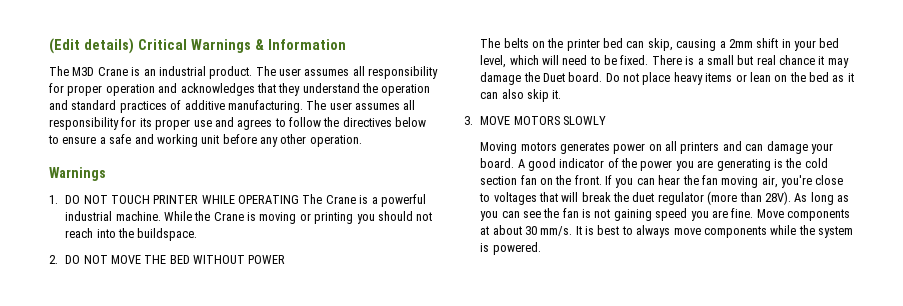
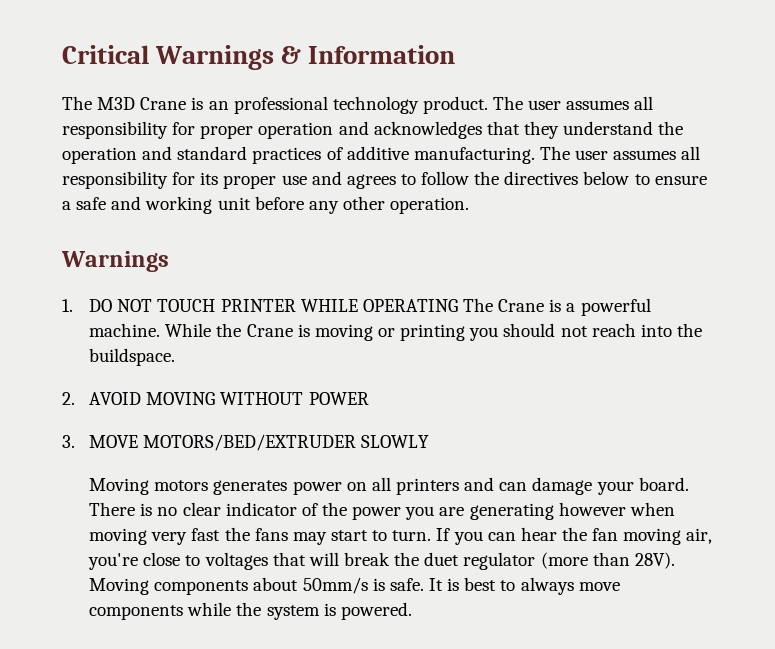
[49,38,134,54] (Edit details) -> (62, 54) none
[158,66,206,76] industrial -> [233,96,419,114] professional technology
[65,211,113,221] industrial -> (651, 307) none
[65,255,286,264] [480,38,840,51] [480,55,849,68] [480,72,854,85] [480,89,562,102] DO NOT MOVE THE BED WITHOUT POWER // The belts on the printer bed can skip, causing a 2mm shift in your bed level, which will need to be fixed. There is a small but real chance it may damage the Duet board. Do not place heavy items or lean on the bed as it can also skip it. -> [89,392,369,405] AVOID MOVING WITHOUT POWER
[513,116,560,125] MOTORS -> [143,434,357,451] MOTORS/BED/EXTRUDER
[517,158,556,171] A good -> [89,502,221,516] There is no clear
[773,158,828,168] [480,175,602,185] is the cold section fan on the front. -> [558,502,675,516] [89,527,432,545] however when moving very fast the fans may start to turn.
[794,192,850,205] [480,208,851,221] [480,225,573,236] As long as you can see the fan is not gaining speed you are fine. Move components at about 30 mm/s. -> [89,577,424,595] Moving components about 50mm/s is safe.

